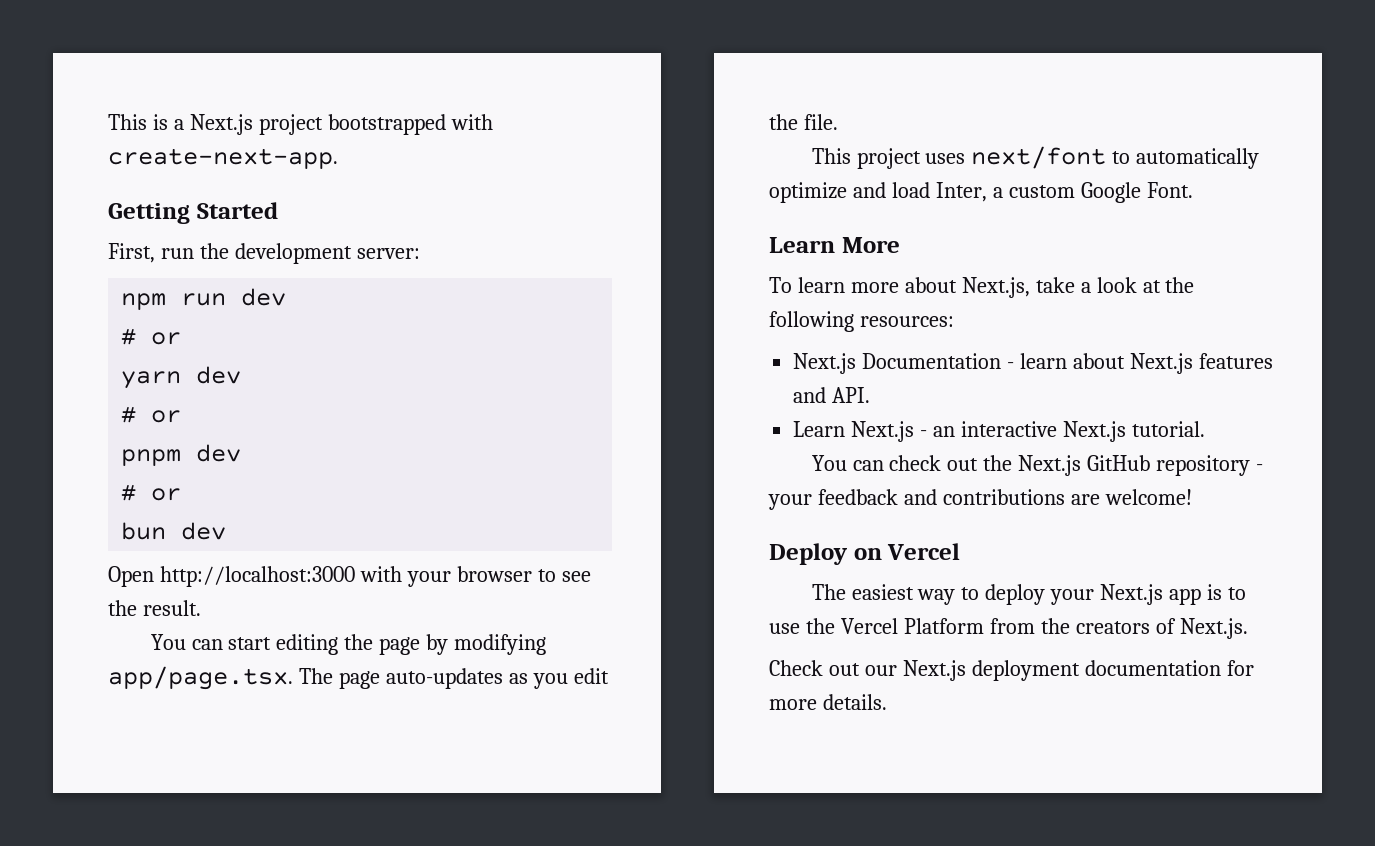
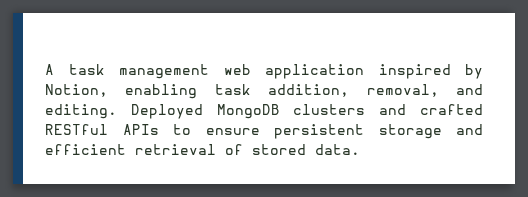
[108,114,493,135] [108,148,338,169] [108,202,278,224] [108,243,420,264] [121,288,287,310] [121,328,182,345] [121,366,242,389] [121,406,182,423] [121,444,242,466] [121,484,182,501] [121,522,227,540] [108,566,591,587] [108,600,201,616] [150,634,547,655] [108,666,609,690] [769,114,838,130] [811,146,1260,169] [769,182,1193,203] [769,237,900,253] [769,277,1195,298] [769,311,954,332] [793,353,1273,374] [793,387,871,403] [793,421,1205,442] [811,455,1264,476] [768,489,1192,510] [769,543,961,565] [811,584,1247,605] [769,618,1248,639] [769,660,1254,681] [769,694,887,710] This is a Next.js project bootstrapped with create-next-app. // Getting Started // First, run the development server: // npm run dev // # or // yarn dev // # or // pnpm dev // # or // bun dev // Open http://localhost:3000 with your browser to see the result. // You can start editing the page by modifying app/page.tsx. The page auto-updates as you edit the file. // This project uses next/font to automatically optimize and load Inter, a custom Google Font. // Learn More // To learn more about Next.js, take a look at the following resources: // Next.js Documentation - learn about Next.js features and API. // Learn Next.js - an interactive Next.js tutorial. // You can check out the Next.js GitHub repository - your feedback and contributions are welcome! // Deploy on Vercel // The easiest way to deploy your Next.js app is to use the Vercel Platform from the creators of Next.js. // Check out our Next.js deployment documentation for more details. -> [45,64,483,79] [45,84,483,99] [45,104,484,119] [45,124,483,139] [45,144,360,155] A task management web application inspired by Notion, enabling task addition, removal, and editing. Deployed MongoDB clusters and crafted RESTful APIs to ensure persistent storage and efficient retrieval of stored data.

